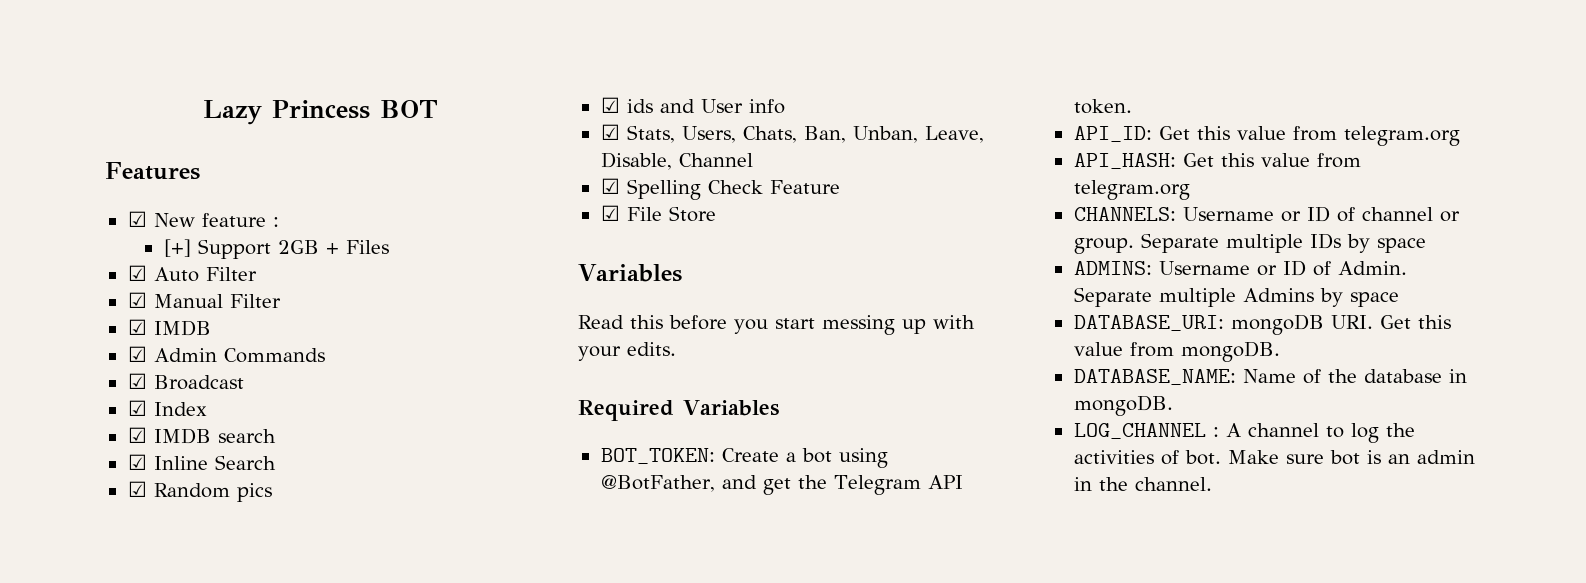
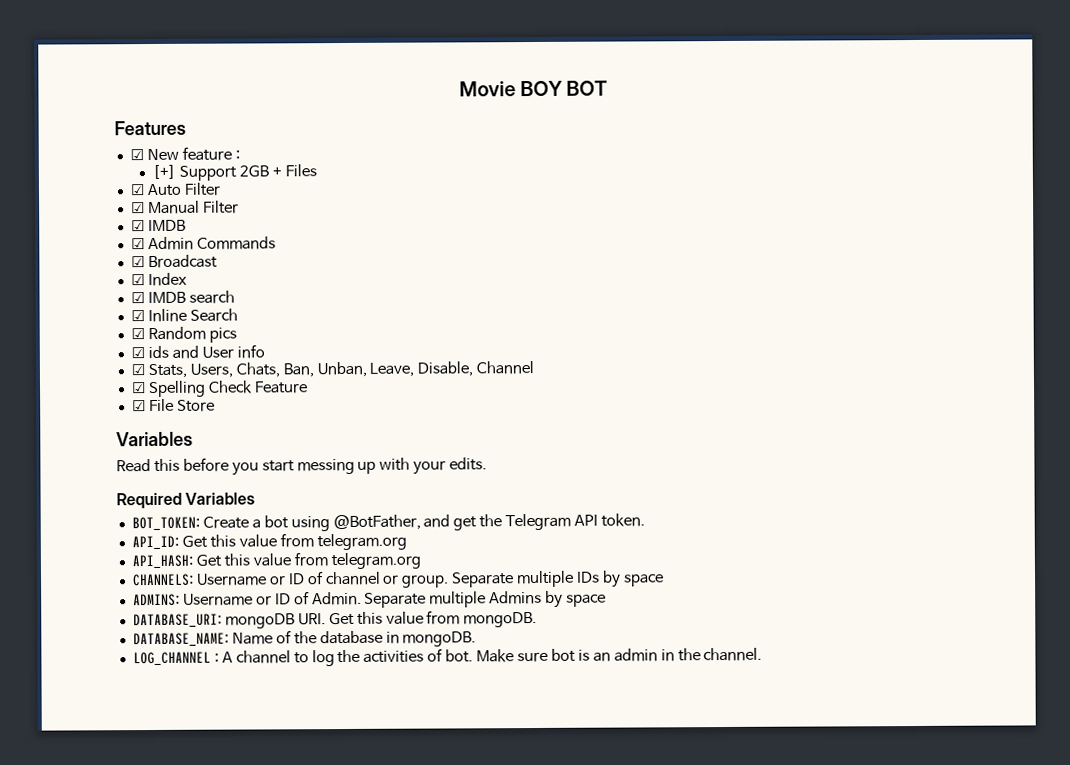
[202,100,370,125] Lazy Princess -> [458,80,563,97] Movie BOY

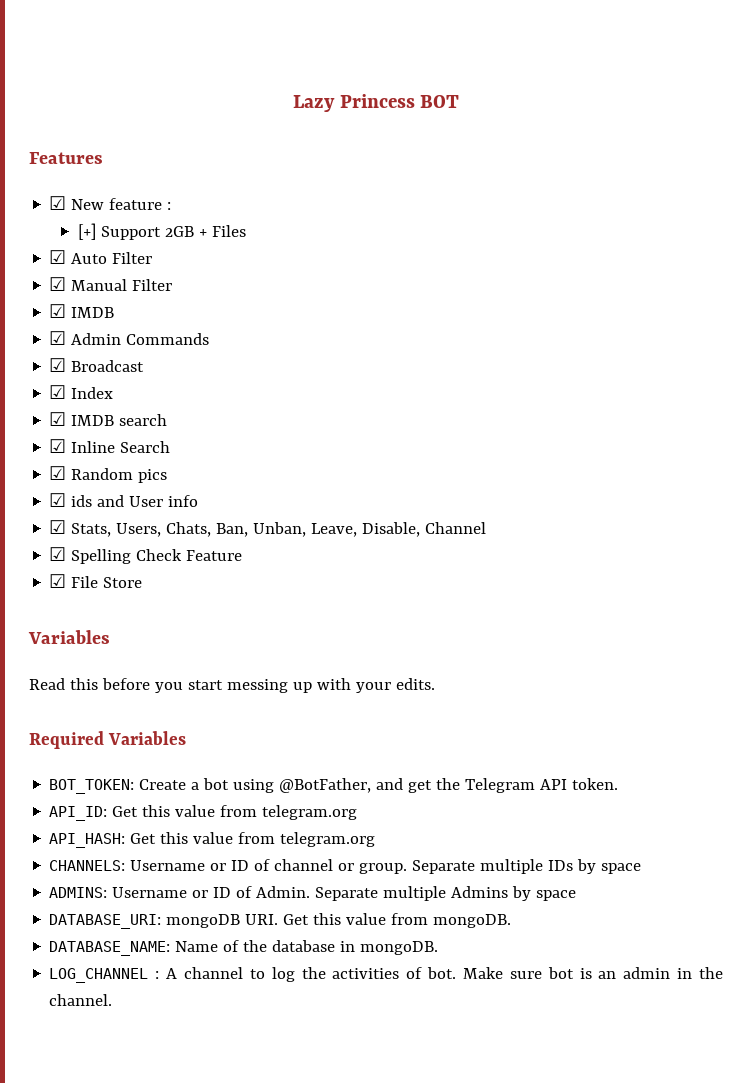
[458,80,563,97] Movie BOY -> [292,94,415,112] Lazy Princess

